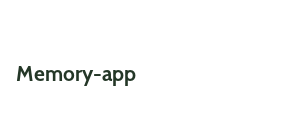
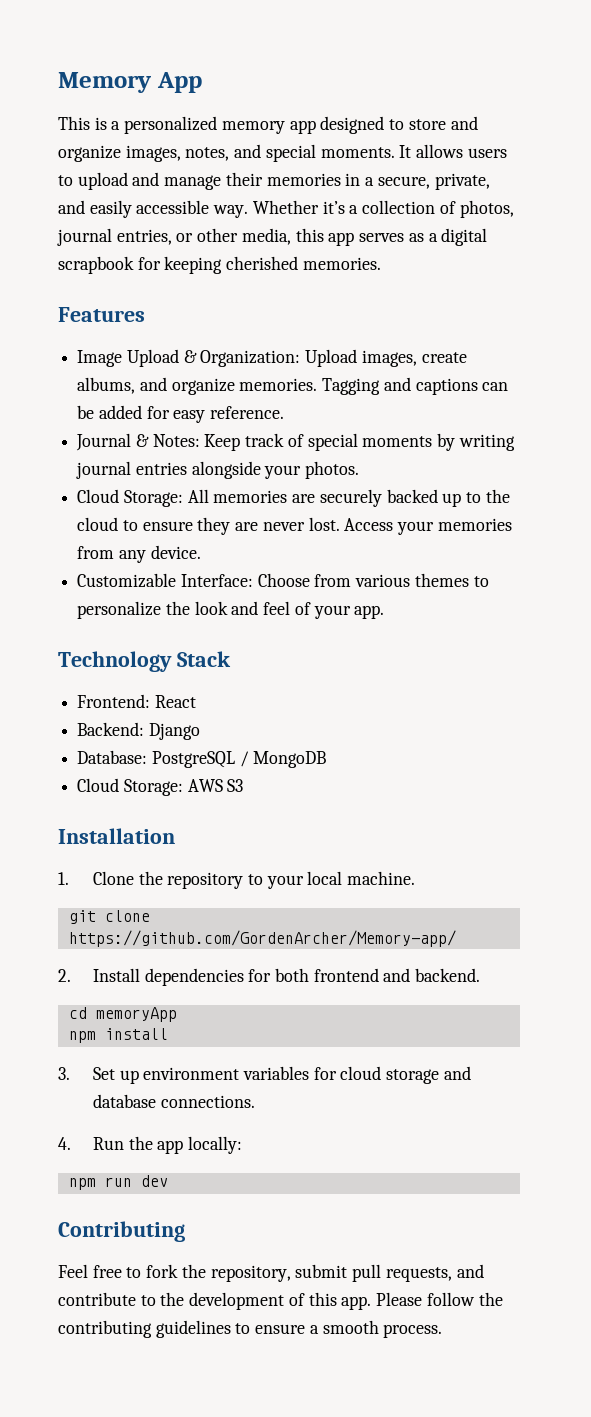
[16,66,136,86] Memory-app -> [58,72,202,93] [58,116,478,134] [58,144,507,162] [58,172,490,190] [58,200,514,218] [57,228,488,246] [58,256,381,274] [58,307,145,322] [77,349,467,367] [77,377,509,395] [77,405,285,423] [76,433,515,451] [76,461,360,479] [77,489,510,507] [77,517,512,535] [77,545,201,563] [77,573,489,588] [77,601,385,619] [58,651,231,672] [77,694,196,708] [77,722,200,740] [77,750,327,768] [77,778,244,796] [58,828,175,844] [58,871,416,889] [68,910,150,924] [68,930,456,947] [58,968,481,986] [68,1007,177,1022] [68,1028,168,1043] [58,1066,471,1084] [92,1094,255,1108] [58,1136,242,1154] [68,1175,168,1190] [58,1221,185,1242] [58,1264,484,1282] [58,1292,503,1310] [58,1320,443,1338] Memory App // This is a personalized memory app designed to store and organize images, notes, and special moments. It allows users to upload and manage their memories in a secure, private, and easily accessible way. Whether it’s a collection of photos, journal entries, or other media, this app serves as a digital scrapbook for keeping cherished memories. // Features // Image Upload & Organization: Upload images, create albums, and organize memories. Tagging and captions can be added for easy reference. // Journal & Notes: Keep track of special moments by writing journal entries alongside your photos. // Cloud Storage: All memories are securely backed up to the cloud to ensure they are never lost. Access your memories from any device. // Customizable Interface: Choose from various themes to personalize the look and feel of your app. // Technology Stack // Frontend: React // Backend: Django // Database: PostgreSQL / MongoDB // Cloud Storage: AWS S3 // Installation // 1. Clone the repository to your local machine. // git clone https://github.com/GordenArcher/Memory-app/ // 2. Install dependencies for both frontend and backend. // cd memoryApp // npm install // 3. Set up environment variables for cloud storage and database connections. // 4. Run the app locally: // npm run dev // Contributing // Feel free to fork the repository, submit pull requests, and contribute to the development of this app. Please follow the contributing guidelines to ensure a smooth process.

